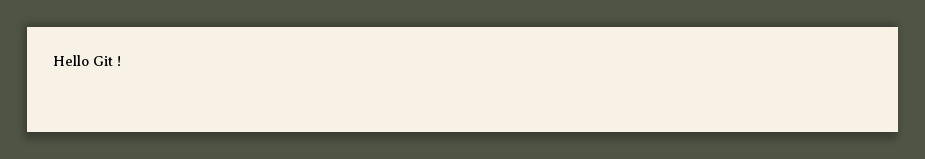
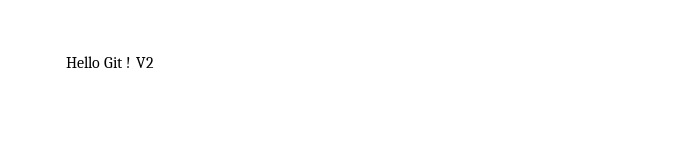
(121, 61) none -> [135,57,154,68] V2

